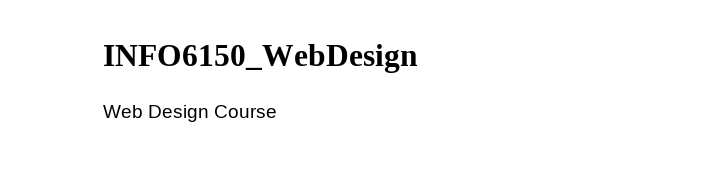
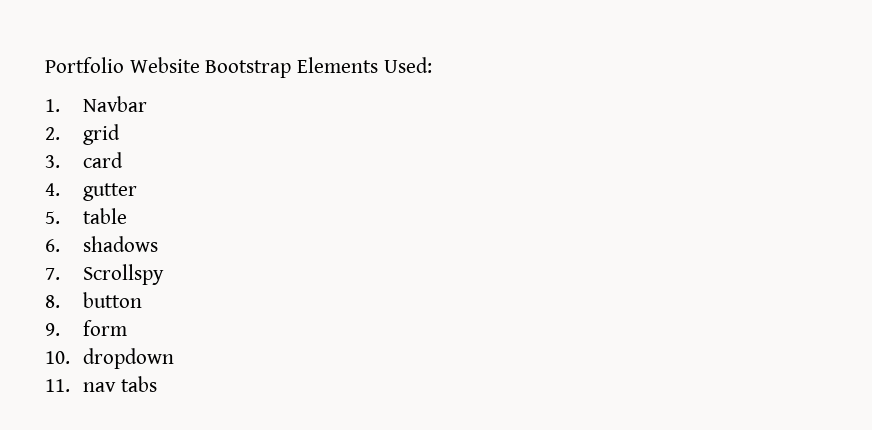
[103,44,418,73] [103,105,278,122] INFO6150_WebDesign // Web Design Course -> [45,57,432,78] [45,96,147,112] [45,124,120,145] [45,152,123,168] [45,183,137,201] [45,208,127,224] [45,236,158,252] [45,264,164,285] [45,292,142,308] [45,320,127,336] [45,348,174,369] [45,376,157,392] Portfolio Website Bootstrap Elements Used: // 1. Navbar // 2. grid // 3. card // 4. gutter // 5. table // 6. shadows // 7. Scrollspy // 8. button // 9. form // 10. dropdown // 11. nav tabs

